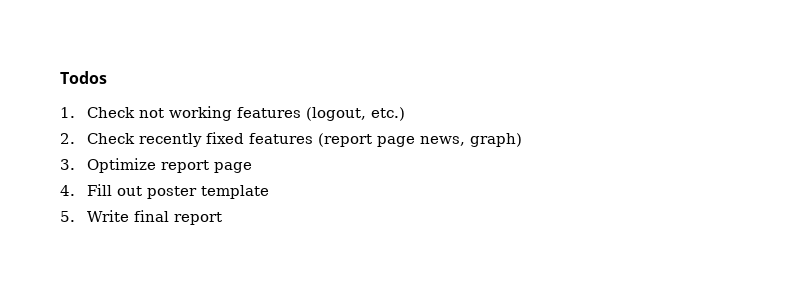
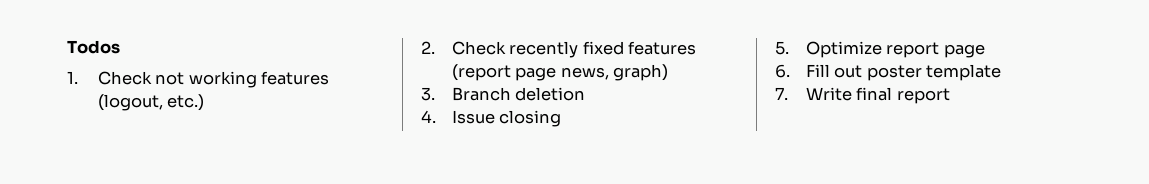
(75, 164) none -> [451,87,586,101] [421,110,562,127] [775,41,789,55] Branch deletion // 4. Issue closing // 5.
[60,185,75,196] 4. -> [775,64,790,78] 6.
[60,211,75,222] 5. -> [775,87,788,100] 7.

